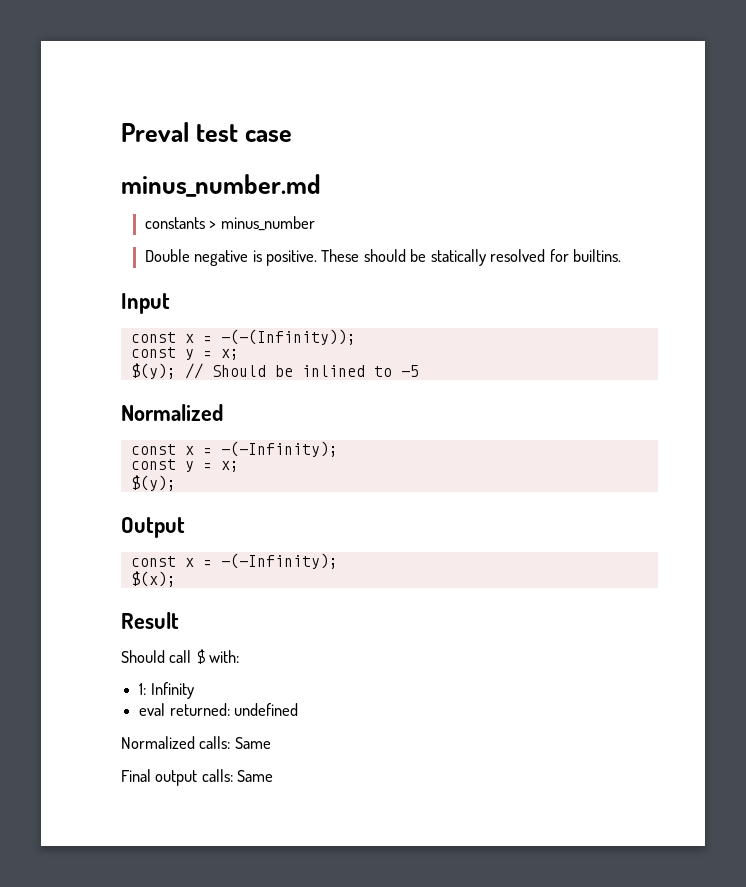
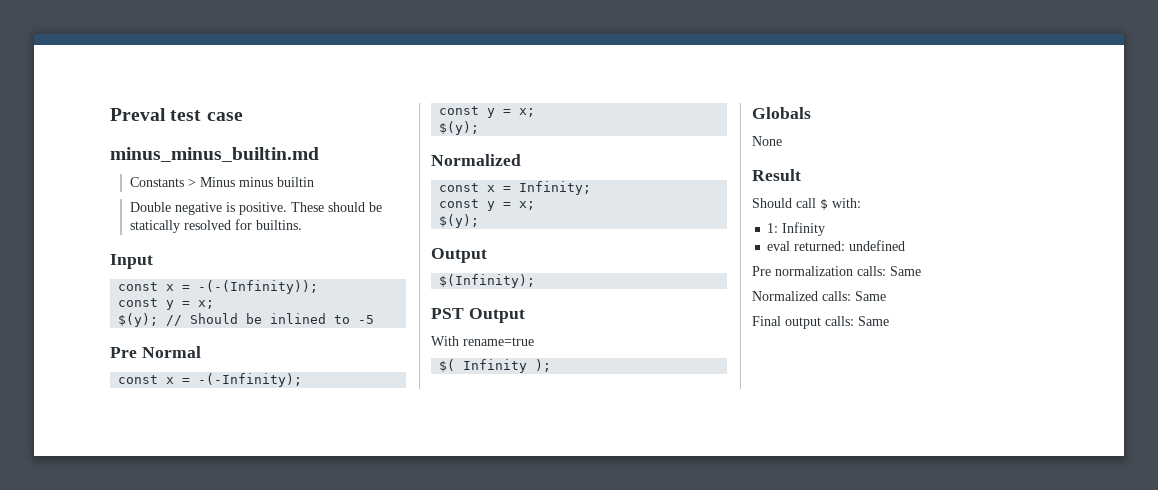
[121,174,321,197] [144,216,315,231] minus_number.md // constants > minus_number -> [110,147,319,162] [130,177,315,187] minus_minus_builtin.md // Constants > Minus minus builtin
[121,404,223,421] Normalized -> [110,346,201,358] Pre Normal
[121,517,185,538] [130,553,338,569] [130,571,176,587] Output // const x = -(-Infinity); // $(x); -> [431,154,521,166] [439,181,592,195] [439,199,536,211] [439,214,480,228] [431,248,487,263] [439,274,536,288] [431,308,525,323] [431,336,534,346] [439,359,552,373] [752,107,811,119] [752,136,782,146] Normalized // const x = Infinity; // const y = x; // $(y); // Output // $(Infinity); // PST Output // With rename=true // $( Infinity ); // Globals // None
(299, 709) none -> [752,266,921,276] // Pre normalization calls: Same

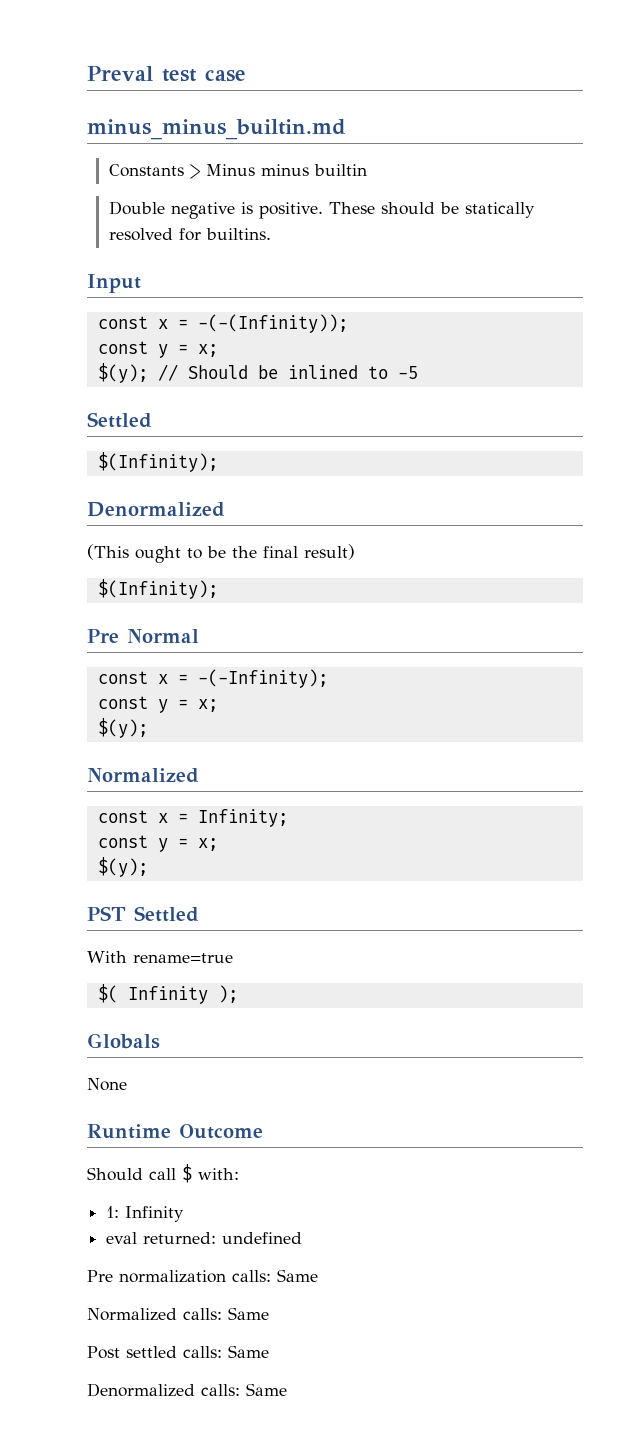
(375, 319) none -> [87,412,152,428] [97,452,218,472] [87,502,225,517] [87,544,355,563] [97,579,218,599] // Settled // $(Infinity); // Denormalized // (This ought to be the final result) // $(Infinity);
[431,248,487,263] [439,274,536,288] // Output // $(Infinity); -> (148, 867) none
[468,308,525,323] Output -> [134,906,199,922] Settled
[752,169,801,181] Result -> [87,1124,263,1139] Runtime Outcome
[752,316,889,329] Final output calls: Same -> [87,1345,269,1359] [87,1383,287,1397] Post settled calls: Same // Denormalized calls: Same

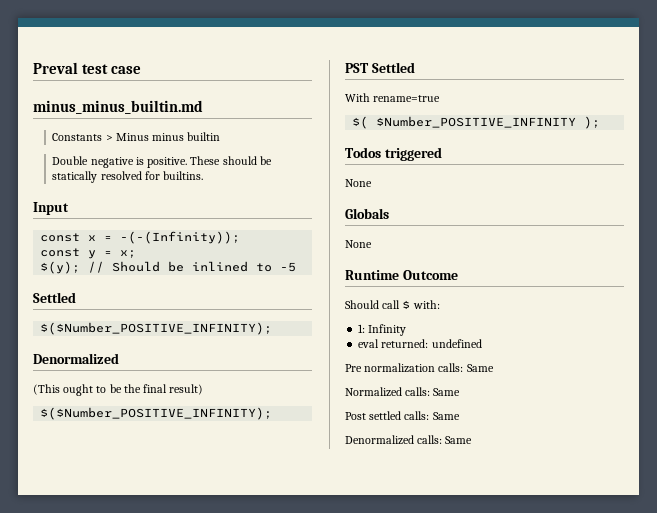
[97,452,218,472] $(Infinity); -> [40,322,273,335] $($Number_POSITIVE_INFINITY);
[97,579,218,599] [87,629,199,643] [97,669,328,688] [97,696,218,713] [97,718,148,738] [87,768,199,783] [97,809,288,827] [97,835,218,852] [97,857,148,877] $(Infinity); // Pre Normal // const x = -(-Infinity); // const y = x; // $(y); // Normalized // const x = Infinity; // const y = x; // $(y); -> [40,407,273,420] $($Number_POSITIVE_INFINITY);
[127,986,208,1004] Infinity -> [376,116,577,128] $Number_POSITIVE_INFINITY
(238, 994) none -> [345,147,442,161] [345,179,372,187] // Todos triggered // None

